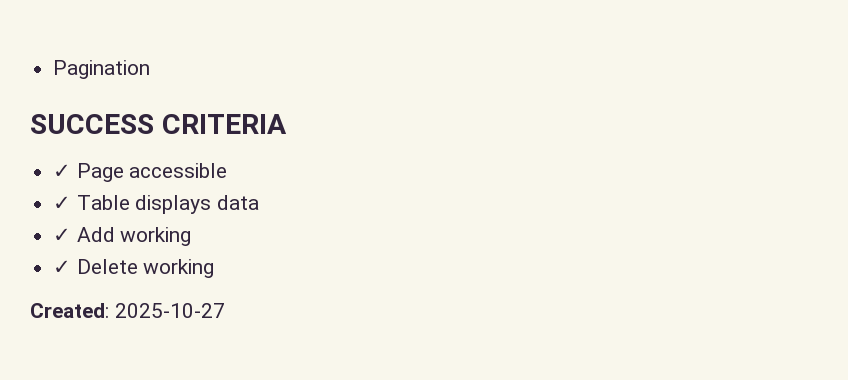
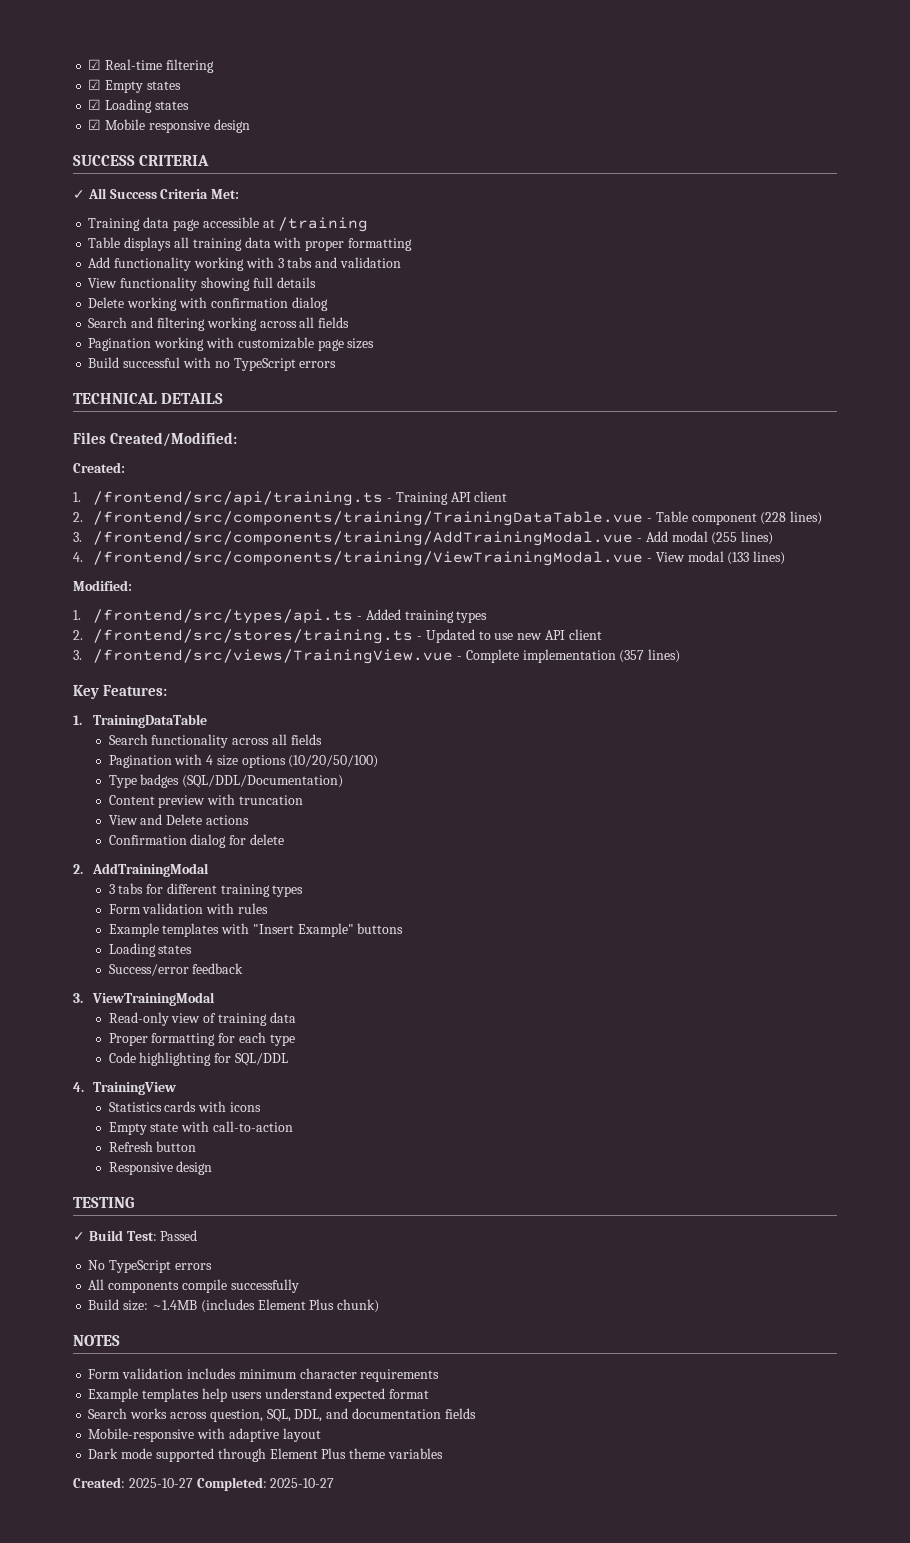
[53,60,151,79] [30,114,287,134] [53,163,228,182] [53,195,260,214] [53,227,192,246] [53,259,215,278] Pagination // SUCCESS CRITERIA // ✓ Page accessible // ✓ Table displays data // ✓ Add working // ✓ Delete working -> [88,59,214,73] [88,79,181,93] [88,99,189,113] [88,119,250,133] [73,155,210,166] [73,188,240,199] [88,217,369,232] [88,237,412,251] [88,257,401,271] [88,277,316,291] [88,297,328,311] [88,317,350,331] [88,337,375,351] [88,357,337,371] [73,393,224,404] [73,432,237,447] [73,462,125,473] [73,491,508,506] [73,511,823,526] [73,531,774,546] [73,551,786,566] [73,580,132,591] [73,609,488,624] [73,629,602,644] [73,649,681,664] [73,685,167,699] [73,714,208,728] [108,734,322,748] [108,754,379,768] [108,774,344,788] [108,794,303,808] [108,814,249,825] [108,834,284,848] [73,863,210,877] [108,883,304,897] [108,903,268,914] [108,923,404,937] [108,943,193,957] [108,963,244,976] [73,992,216,1006] [108,1012,296,1026] [108,1032,295,1046] [108,1052,288,1066] [73,1082,177,1095] [108,1101,261,1112] [108,1121,293,1135] [108,1141,197,1152] [108,1161,213,1175] [73,1197,134,1208] [73,1230,198,1241] [88,1260,212,1273] [88,1279,299,1293] [88,1299,380,1313] [73,1335,120,1346] [88,1368,440,1382] [88,1388,430,1402] [88,1408,476,1422] [88,1428,321,1442] [88,1448,443,1462] ☑ Real-time filtering // ☑ Empty states // ☑ Loading states // ☑ Mobile responsive design // SUCCESS CRITERIA // ✓ All Success Criteria Met: // Training data page accessible at /training // Table displays all training data with proper formatting // Add functionality working with 3 tabs and validation // View functionality showing full details // Delete working with confirmation dialog // Search and filtering working across all fields // Pagination working with customizable page sizes // Build successful with no TypeScript errors // TECHNICAL DETAILS // Files Created/Modified: // Created: // 1. /frontend/src/api/training.ts - Training API client // 2. /frontend/src/components/training/TrainingDataTable.vue - Table component (228 lines) // 3. /frontend/src/components/training/AddTrainingModal.vue - Add modal (255 lines) // 4. /frontend/src/components/training/ViewTrainingModal.vue - View modal (133 lines) // Modified: // 1. /frontend/src/types/api.ts - Added training types // 2. /frontend/src/stores/training.ts - Updated to use new API client // 3. /frontend/src/views/TrainingView.vue - Complete implementation (357 lines) // Key Features: // 1. TrainingDataTable // Search functionality across all fields // Pagination with 4 size options (10/20/50/100) // Type badges (SQL/DDL/Documentation) // Content preview with truncation // View and Delete actions // Confirmation dialog for delete // 2. AddTrainingModal // 3 tabs for different training types // Form validation with rules // Example templates with "Insert Example" buttons // Loading states // Success/error feedback // 3. ViewTrainingModal // Read-only view of training data // Proper formatting for each type // Code highlighting for SQL/DDL // 4. TrainingView // Statistics cards with icons // Empty state with call-to-action // Refresh button // Responsive design // TESTING // ✓ Build Test: Passed // No TypeScript errors // All components compile successfully // Build size: ~1.4MB (includes Element Plus chunk) // NOTES // Form validation includes minimum character requirements // Example templates help users understand expected format // Search works across question, SQL, DDL, and documentation fields // Mobile-responsive with adaptive layout // Dark mode supported through Element Plus theme variables
(225, 310) none -> [196,1477,335,1491] Completed: 2025-10-27

